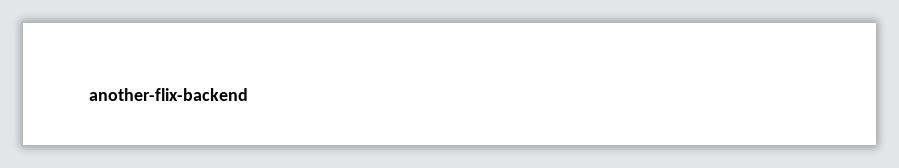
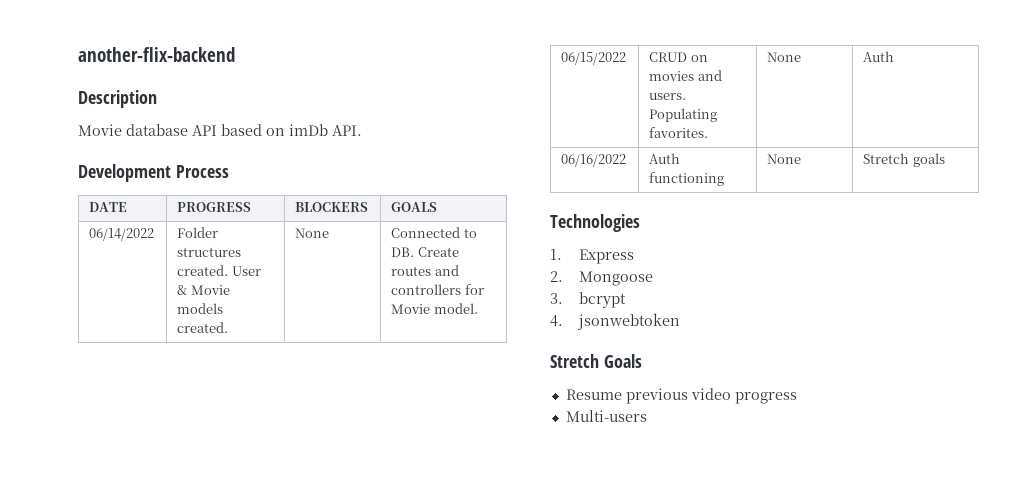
(248, 94) none -> [78,90,157,108] [78,124,362,136] [78,164,229,182] [89,202,128,212] [177,202,252,212] [295,202,369,212] [391,202,438,212] [89,228,155,241] [177,227,219,238] [177,247,242,257] [177,265,261,276] [177,285,230,295] [177,303,224,314] [177,322,229,333] [295,228,330,238] [391,227,477,238] [391,247,459,257] [391,265,459,276] [391,284,484,295] [391,303,478,314] [561,52,627,65] [649,52,708,62] [649,70,722,81] [649,93,687,100] [649,108,718,122] [649,127,709,138] [767,52,802,62] [863,51,895,62] [561,154,627,167] [649,153,681,164] [649,172,725,186] [767,154,802,164] [863,153,945,167] [550,214,640,232] [550,249,634,264] [550,271,653,286] [550,292,626,308] [550,313,680,330] [550,354,642,368] [565,388,797,404] [565,410,647,422] // Description // Movie database API based on imDb API. // Development Process // DATE | PROGRESS | BLOCKERS | GOALS // 06/14/2022 | Folder structures created. User & Movie models created. | None | Connected to DB. Create routes and controllers for Movie model. // 06/15/2022 | CRUD on movies and users. Populating favorites. | None | Auth // 06/16/2022 | Auth functioning | None | Stretch goals // Technologies // 1. Express // 2. Mongoose // 3. bcrypt // 4. jsonwebtoken // Stretch Goals // Resume previous video progress // Multi-users

